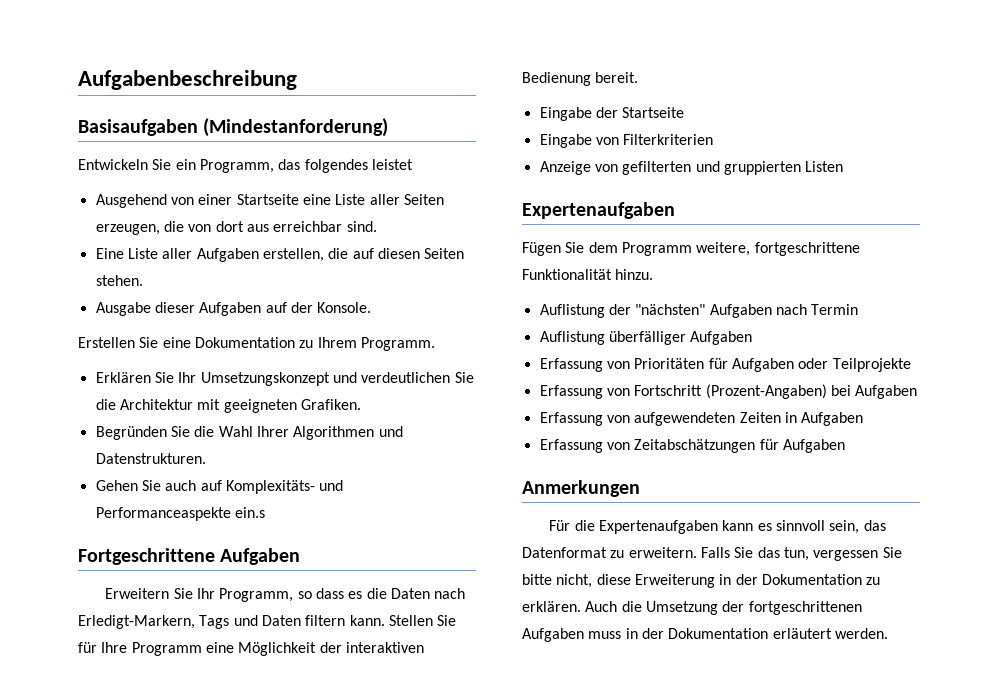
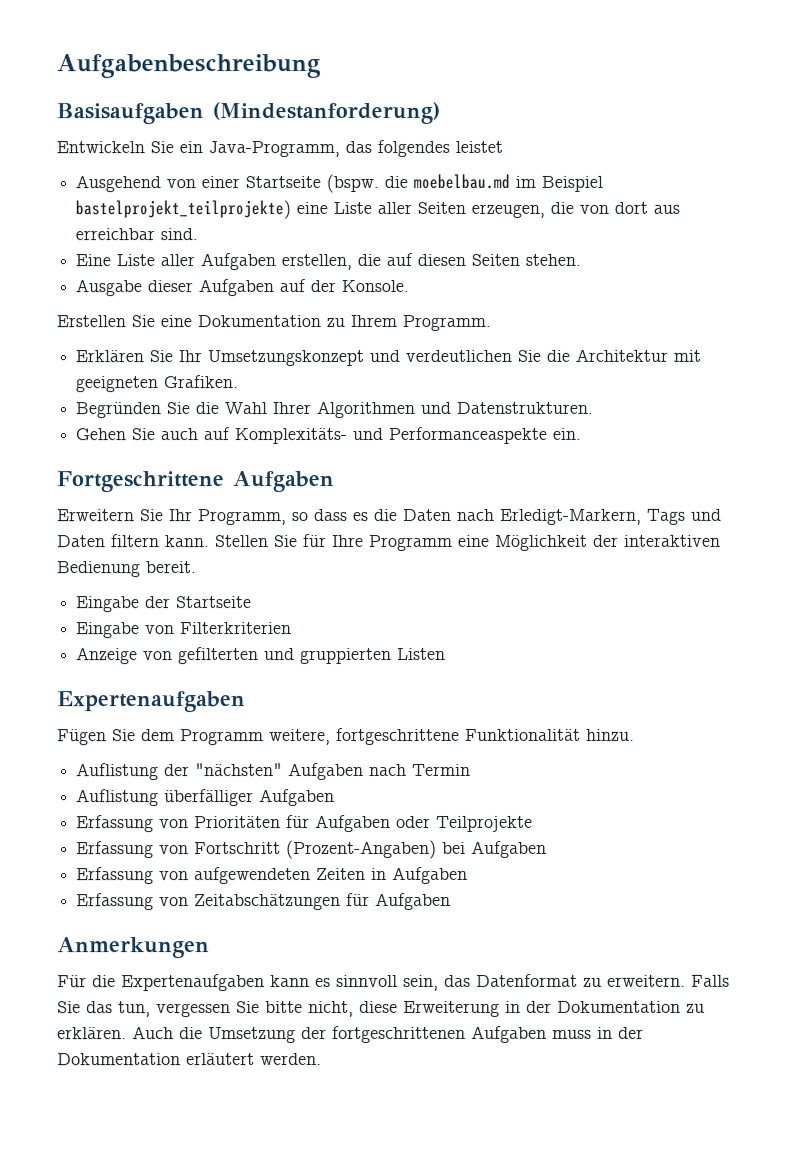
[199,159,274,173] Programm, -> [208,141,340,158] Java-Programm,
(299, 199) none -> [326,173,604,194] [75,200,292,220] (bspw. die moebelbau.md im Beispiel bastelprojekt_teilprojekte)
[234,507,265,518] ein.s -> [552,427,582,440] ein.

